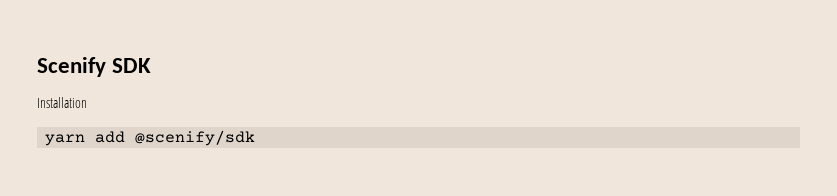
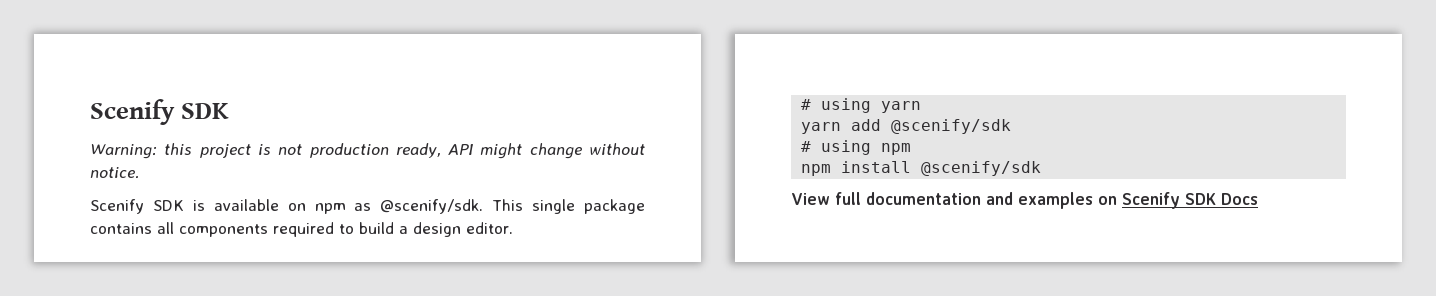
[37,97,87,108] [45,130,256,146] Installation // yarn add @scenify/sdk -> [90,143,645,159] [90,167,139,179] [90,199,645,214] [90,222,513,237] [801,98,922,113] [801,119,1012,134] [801,140,912,155] [801,161,1042,176] [791,192,1258,209] Warning: this project is not production ready, API might change without notice. // Scenify SDK is available on npm as @scenify/sdk. This single package contains all components required to build a design editor. // # using yarn // yarn add @scenify/sdk // # using npm // npm install @scenify/sdk // View full documentation and examples on Scenify SDK Docs

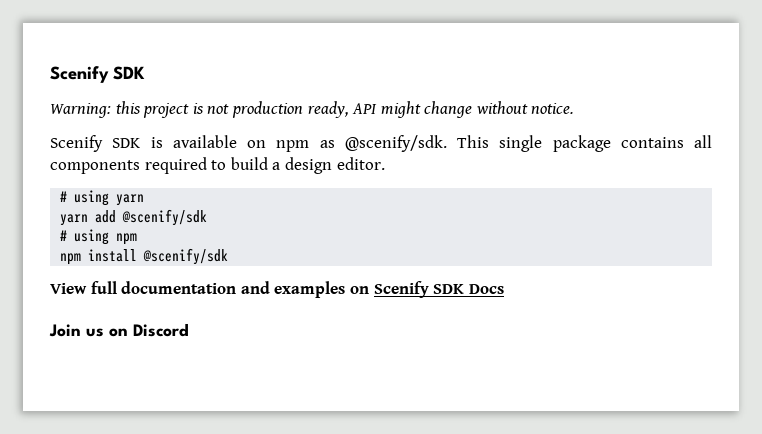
(1258, 199) none -> [49,323,189,337] // Join us on Discord

